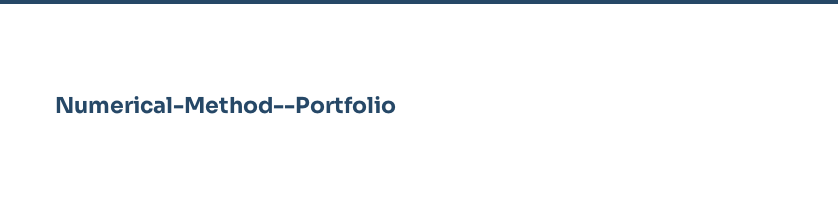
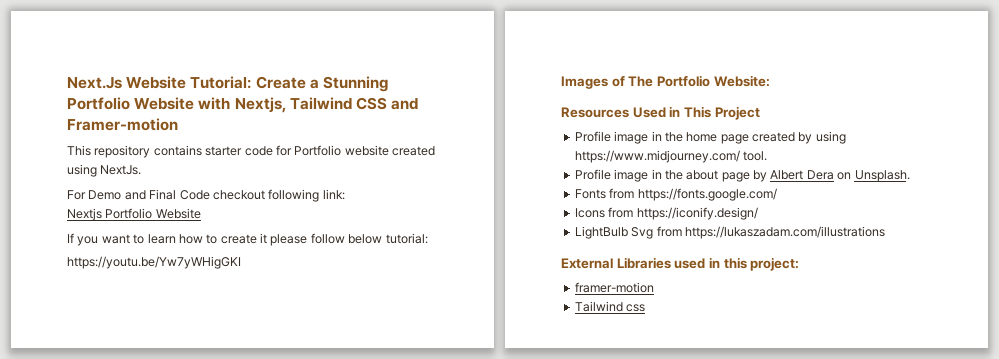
[55,96,396,114] Numerical-Method--Portfolio -> [67,76,388,92] [67,97,419,113] [67,118,178,131] [67,145,435,158] [67,164,142,177] [67,189,345,202] [67,208,201,221] [67,233,428,246] [67,256,241,269] [561,75,770,89] [561,106,760,120] [574,131,846,144] [574,150,768,163] [574,169,910,182] [574,188,777,201] [574,207,758,220] [574,226,885,239] [561,257,800,271] [574,282,654,293] [574,301,646,312] Next.Js Website Tutorial: Create a Stunning Portfolio Website with Nextjs, Tailwind CSS and Framer-motion // This repository contains starter code for Portfolio website created using NextJs. // For Demo and Final Code checkout following link: // Nextjs Portfolio Website // If you want to learn how to create it please follow below tutorial: // https://youtu.be/Yw7yWHigGKI // Images of The Portfolio Website: // Resources Used in This Project // Profile image in the home page created by using https://www.midjourney.com/ tool. // Profile image in the about page by Albert Dera on Unsplash. // Fonts from https://fonts.google.com/ // Icons from https://iconify.design/ // LightBulb Svg from https://lukaszadam.com/illustrations // External Libraries used in this project: // framer-motion // Tailwind css

